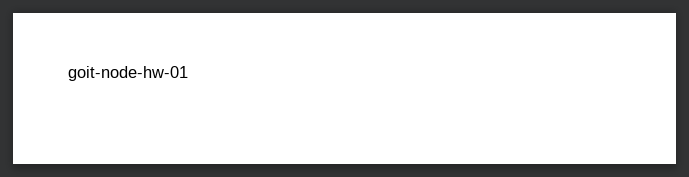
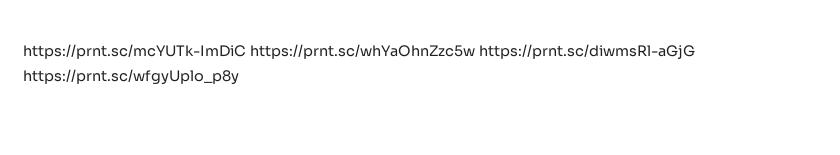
[68,66,188,81] goit-node-hw-01 -> [23,44,695,59] [23,69,239,85] https://prnt.sc/mcYUTk-ImDiC https://prnt.sc/whYaOhnZzc5w https://prnt.sc/diwmsRl-aGjG https://prnt.sc/wfgyUplo_p8y

